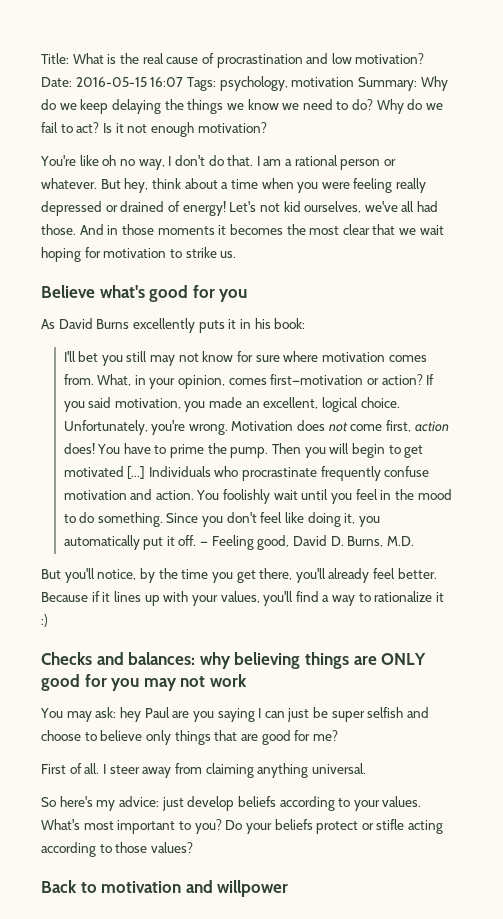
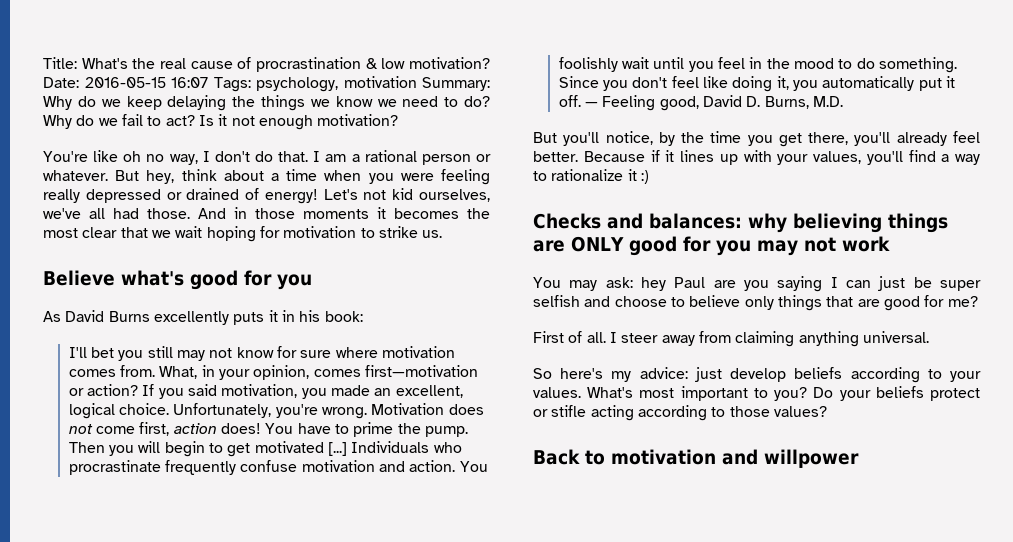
[72,53,117,64] What is -> [81,58,128,69] What's
[306,53,329,64] and -> [365,58,378,69] &

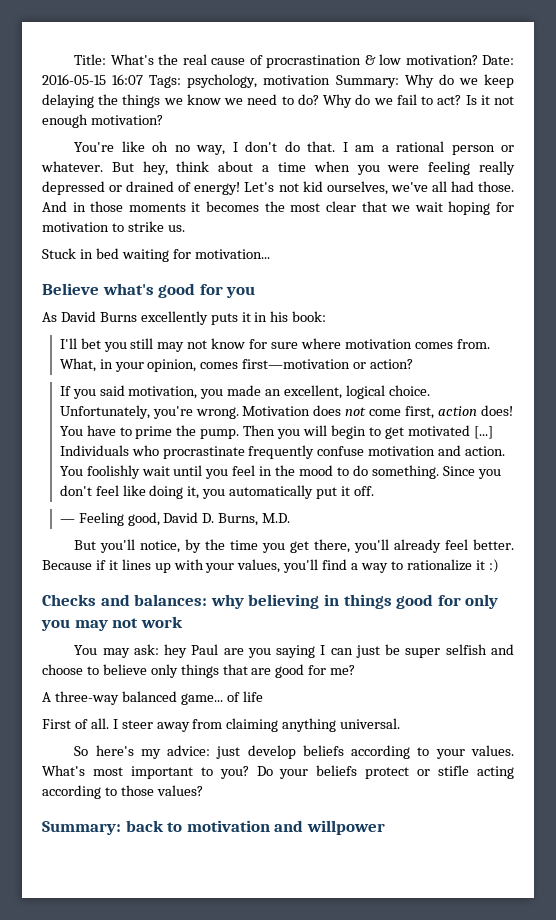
(443, 234) none -> [42,248,270,262] // Stuck in bed waiting for motivation...
(139, 390) none -> (414, 364) //
(581, 101) none -> (374, 491) //
[888,213,948,233] [533,236,711,256] things are ONLY good for -> [323,594,499,609] in things good for only
(978, 301) none -> [42,691,263,705] // A three-way balanced game... of life
[533,449,580,465] Back -> [42,820,164,835] Summary: back

